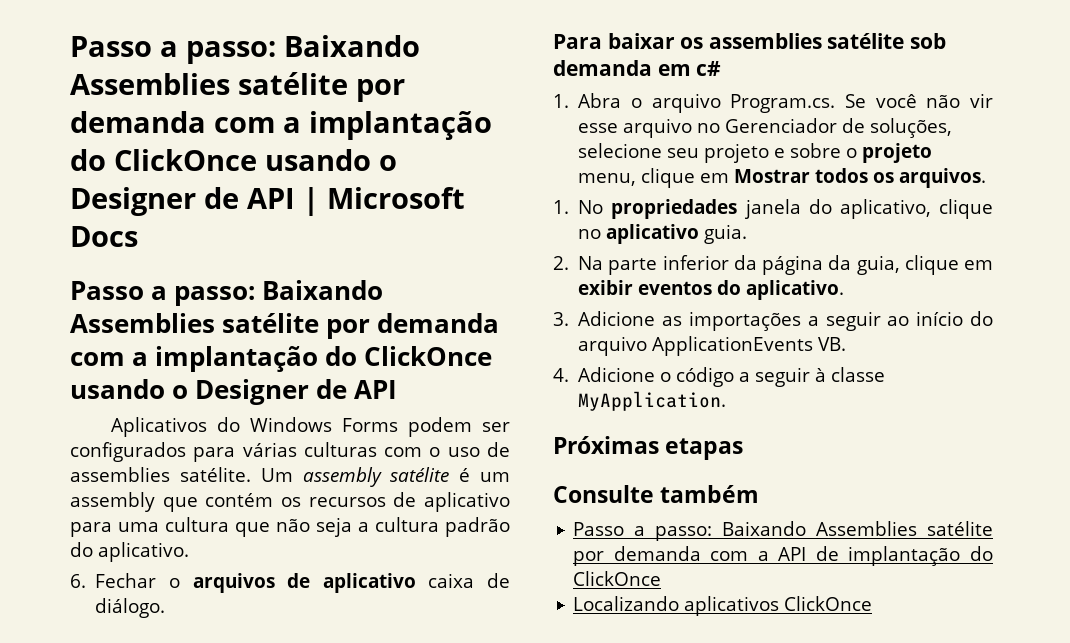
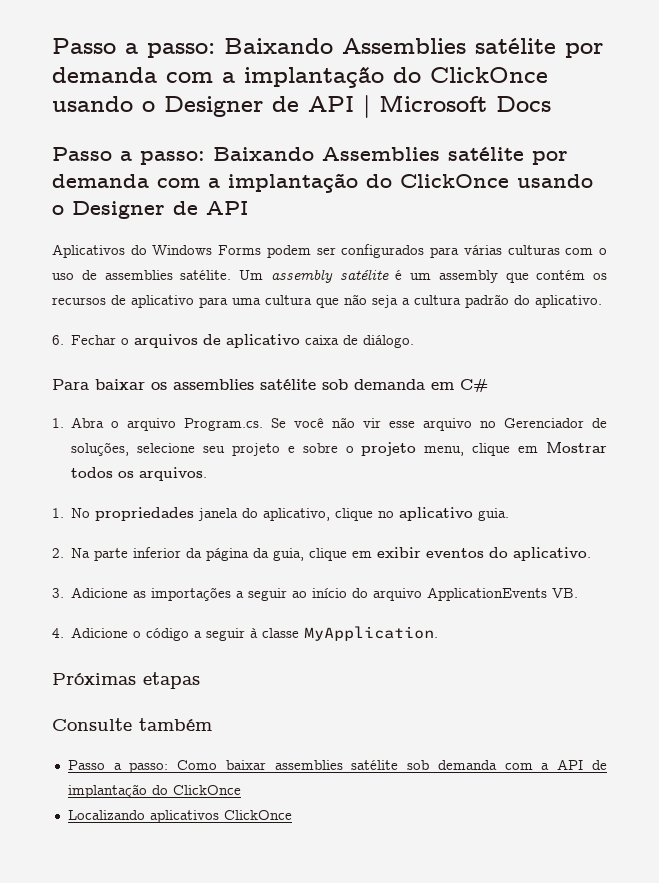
[696,61,722,76] c# -> [460,378,488,393] C#
[722,521,993,536] [573,551,605,566] Baixando Assemblies satélite por -> [177,760,430,770] Como baixar assemblies satélite sob

